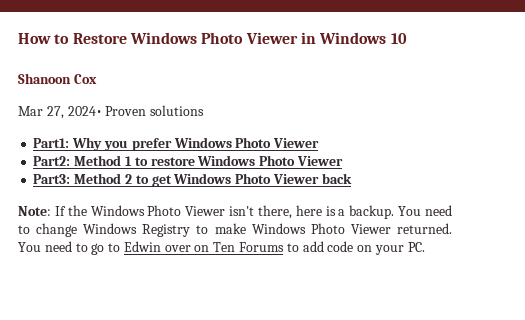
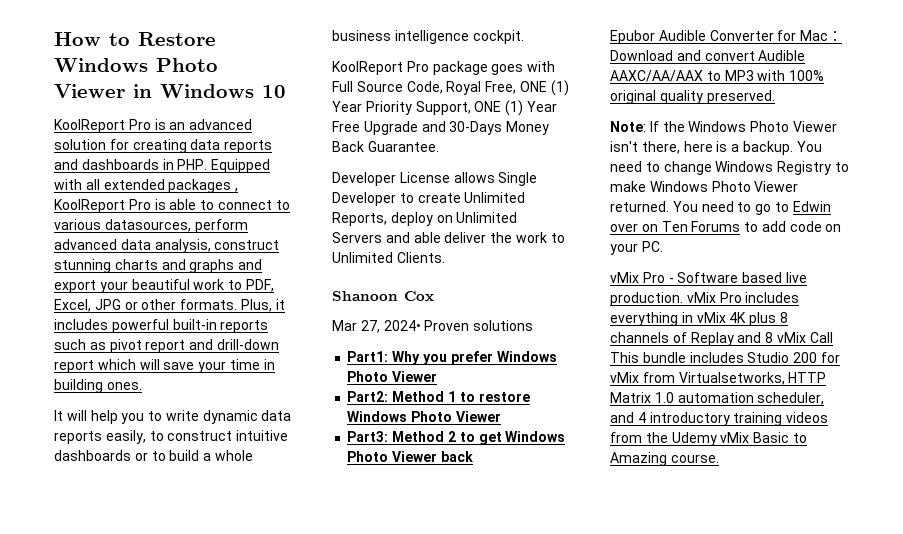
(407, 38) none -> [54,119,253,133] [54,139,273,153] [54,159,271,173] [54,179,239,193] [54,199,290,213] [54,219,248,233] [54,239,280,253] [54,259,263,273] [54,279,274,293] [54,299,285,312] [54,319,269,333] [54,339,279,353] [54,359,275,373] [54,379,142,393] [54,410,292,424] [54,430,289,444] [54,450,253,461] [332,30,524,44] [332,61,556,75] [332,80,569,96] [332,100,557,116] [332,121,550,135] [332,141,439,152] [332,172,538,186] [332,192,526,206] [332,212,518,226] [332,232,565,243] [332,252,445,263] // KoolReport Pro is an advanced solution for creating data reports and dashboards in PHP. Equipped with all extended packages , KoolReport Pro is able to connect to various datasources, perform advanced data analysis, construct stunning charts and graphs and export your beautiful work to PDF, Excel, JPG or other formats. Plus, it includes powerful built-in reports such as pivot report and drill-down report which will save your time in building ones. // It will help you to write dynamic data reports easily, to construct intuitive dashboards or to build a whole business intelligence cockpit. // KoolReport Pro package goes with Full Source Code, Royal Free, ONE (1) Year Priority Support, ONE (1) Year Free Upgrade and 30-Days Money Back Guarantee. // Developer License allows Single Developer to create Unlimited Reports, deploy on Unlimited Servers and able deliver the work to Unlimited Clients.
(352, 178) none -> [610,30,843,44] [610,50,806,61] [610,70,825,82] [610,90,775,104] // Epubor Audible Converter for Mac：Download and convert Audible AAXC/AA/AAX to MP3 with 100% original quality preserved.
(425, 247) none -> [610,272,807,283] [610,292,800,306] [610,312,788,326] [610,332,833,346] [610,352,840,363] [610,372,827,385] [610,392,825,405] [610,412,829,426] [610,432,807,446] [610,452,719,466] // vMix Pro - Software based live production. vMix Pro includes everything in vMix 4K plus 8 channels of Replay and 8 vMix Call This bundle includes Studio 200 for vMix from Virtualsetworks, HTTP Matrix 1.0 automation scheduler, and 4 introductory training videos from the Udemy vMix Basic to Amazing course.

